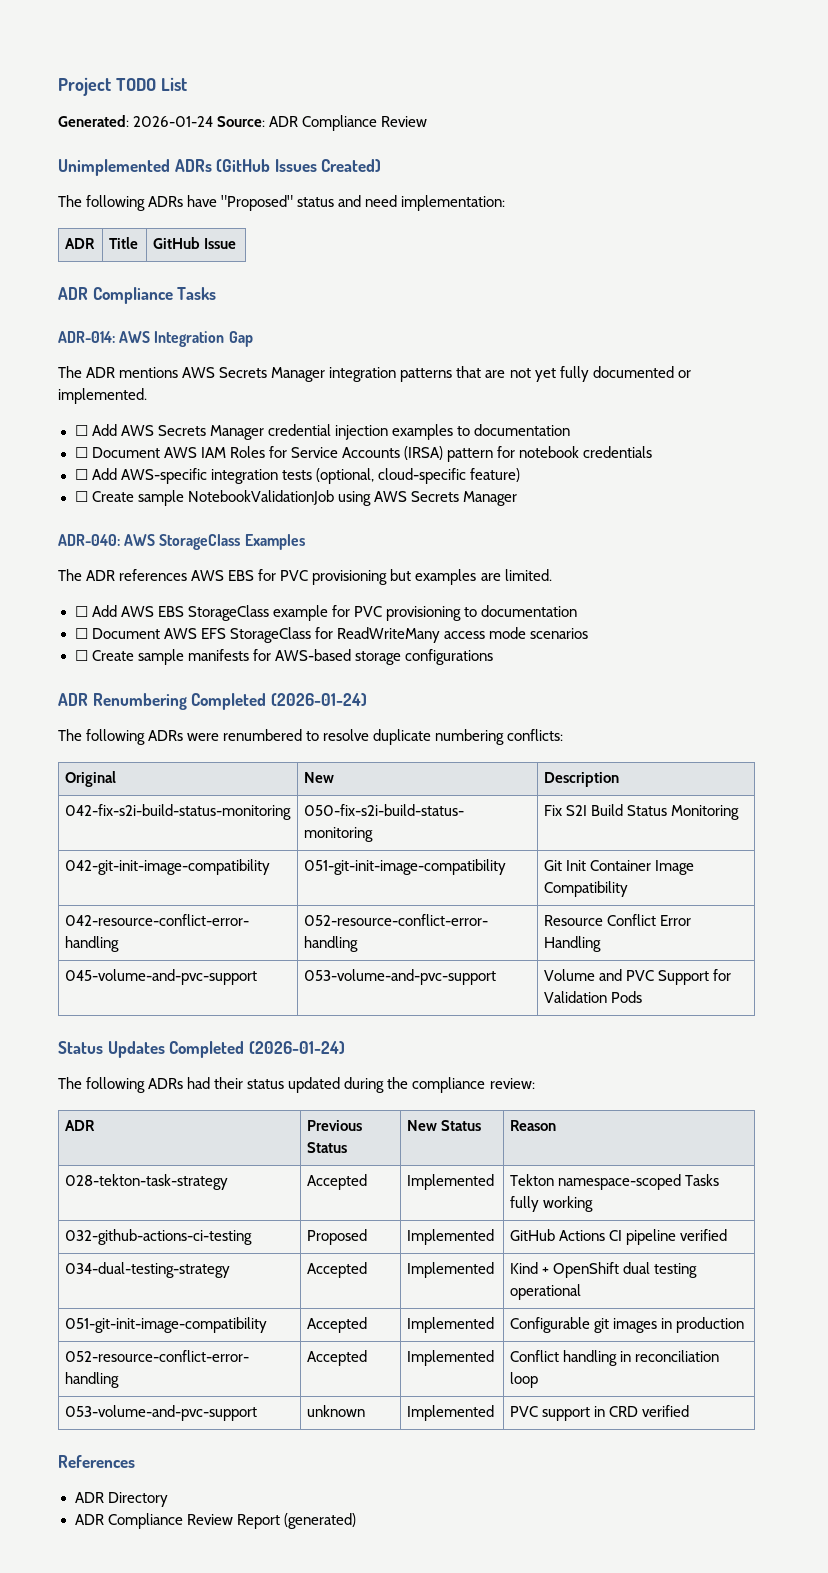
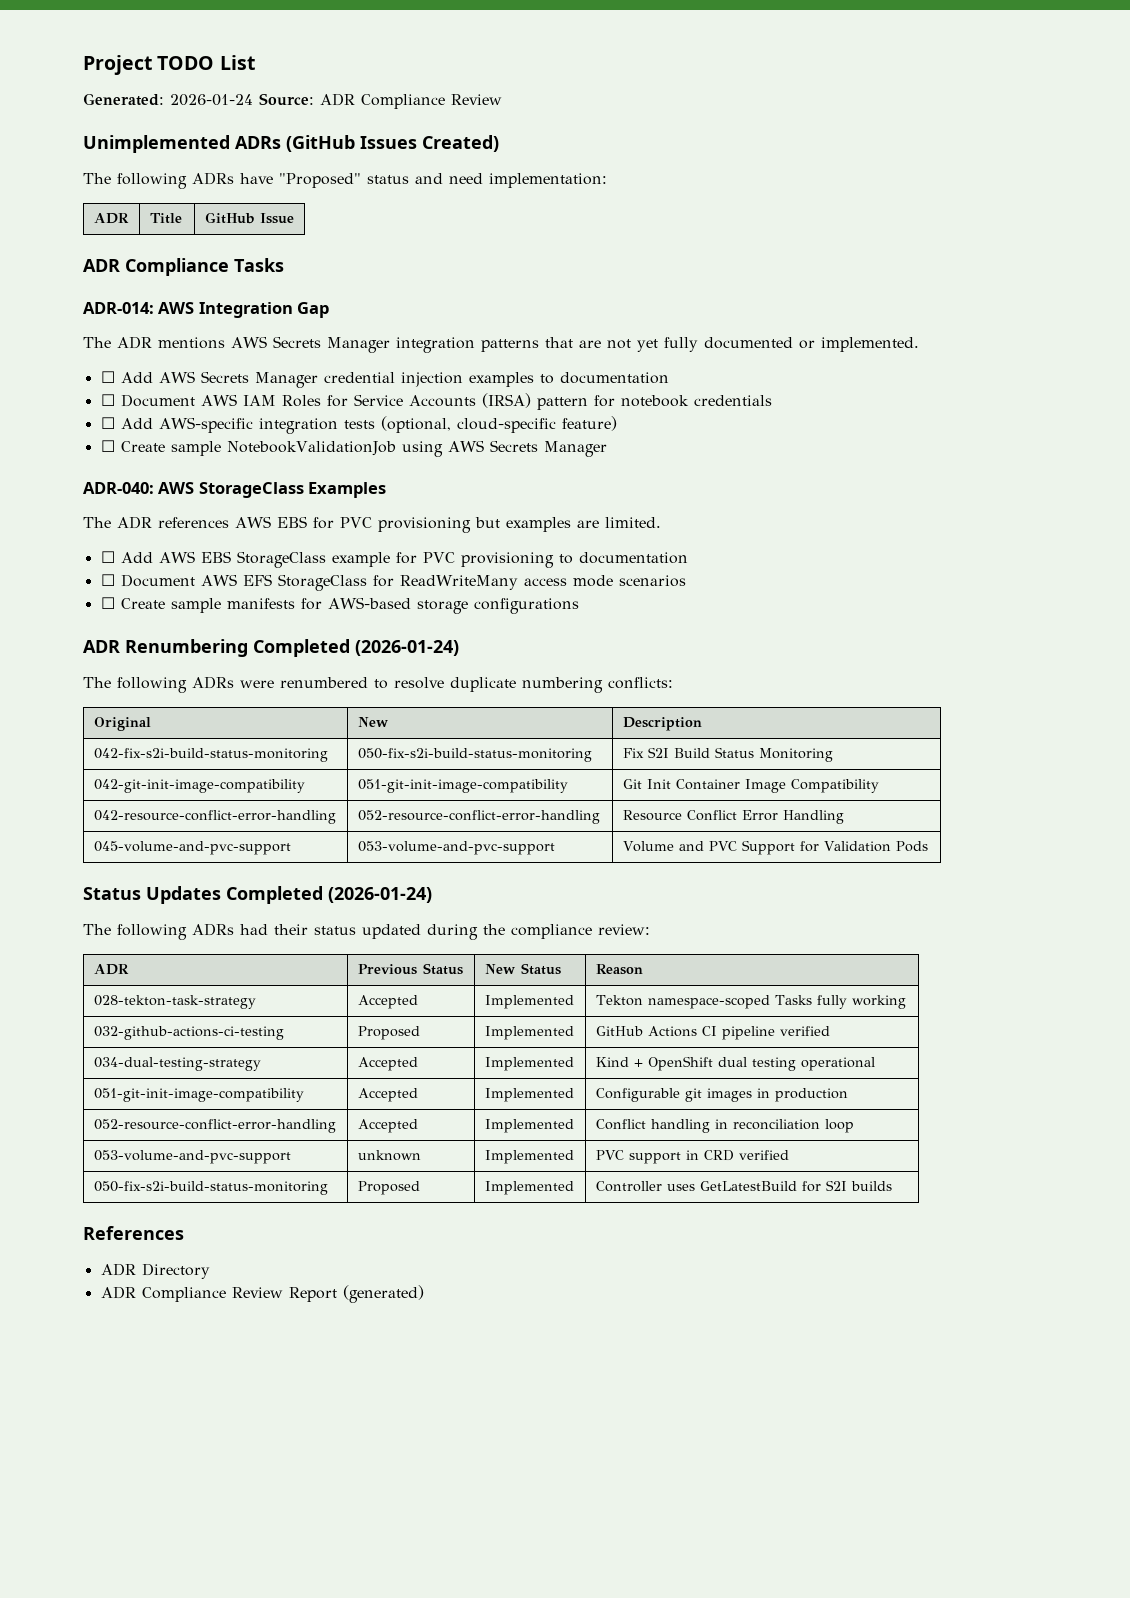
(690, 1411) none -> [93,1181,328,1195] [357,1181,420,1195] [484,1181,574,1195] [595,1180,892,1192] // 050-fix-s2i-build-status-monitoring | Proposed | Implemented | Controller uses GetLatestBuild for S2I builds

